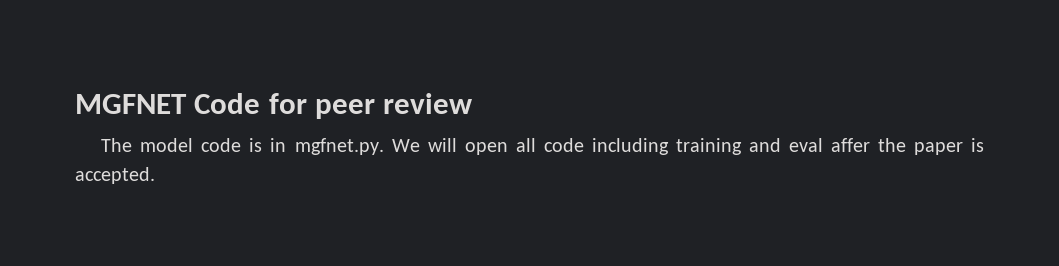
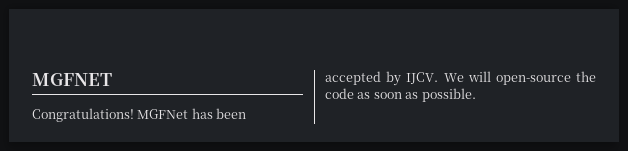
[194,93,473,119] [101,138,985,155] [75,167,155,184] Code for peer review // The model code is in mgfnet.py. We will open all code including training and eval affer the paper is accepted. -> [32,108,247,122] [325,71,596,86] [325,88,476,102] // Congratulations! MGFNet has been accepted by IJCV. We will open-source the code as soon as possible.

